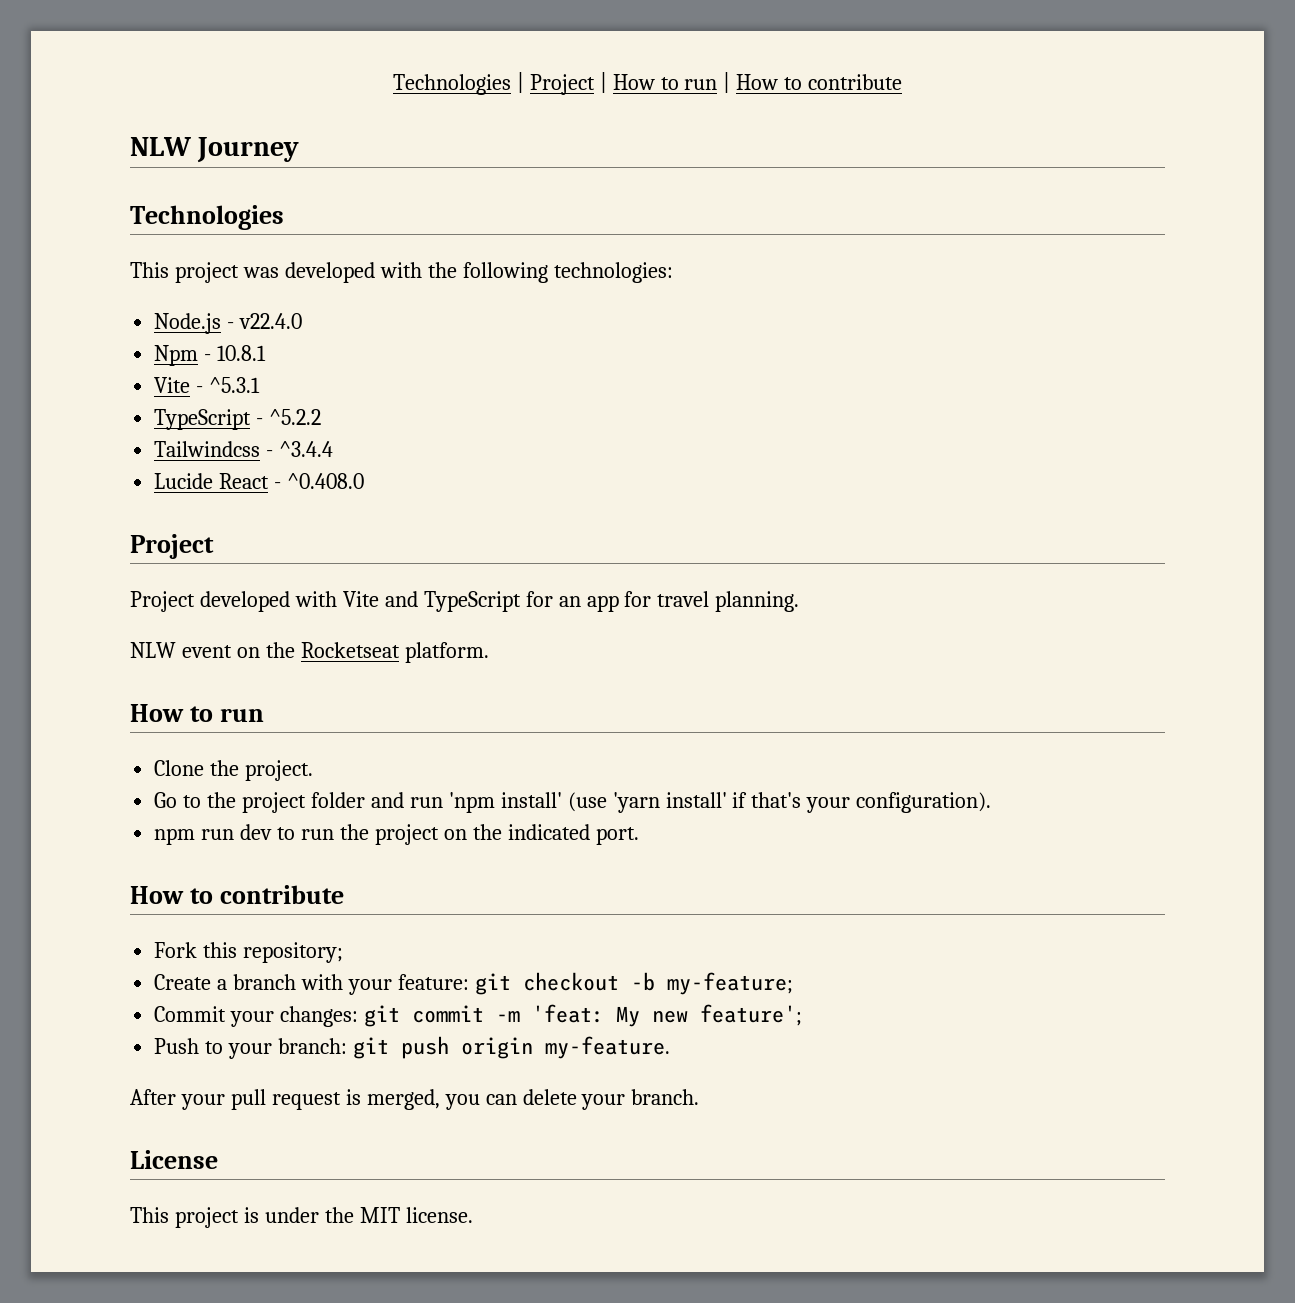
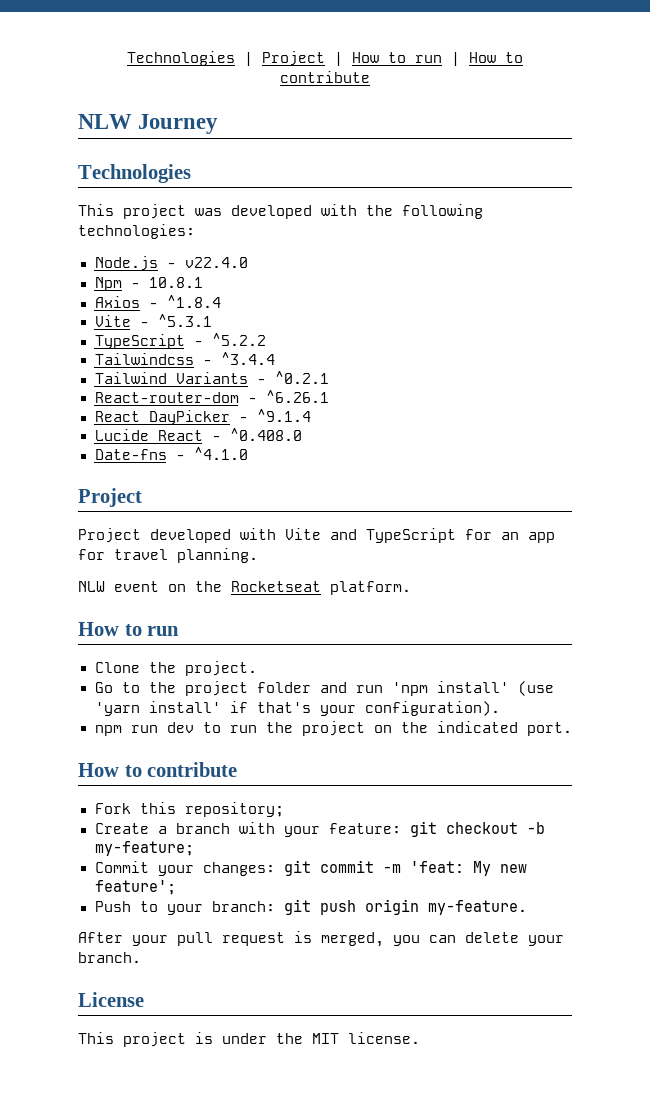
(267, 353) none -> [94,295,221,308] // Axios - ^1.8.4
(334, 449) none -> [94,371,329,384] [94,390,329,403] [94,409,311,425] // Tailwind Variants - ^0.2.1 // React-router-dom - ^6.26.1 // React DayPicker - ^9.1.4
(365, 481) none -> [94,447,248,460] // Date-fns - ^4.1.0

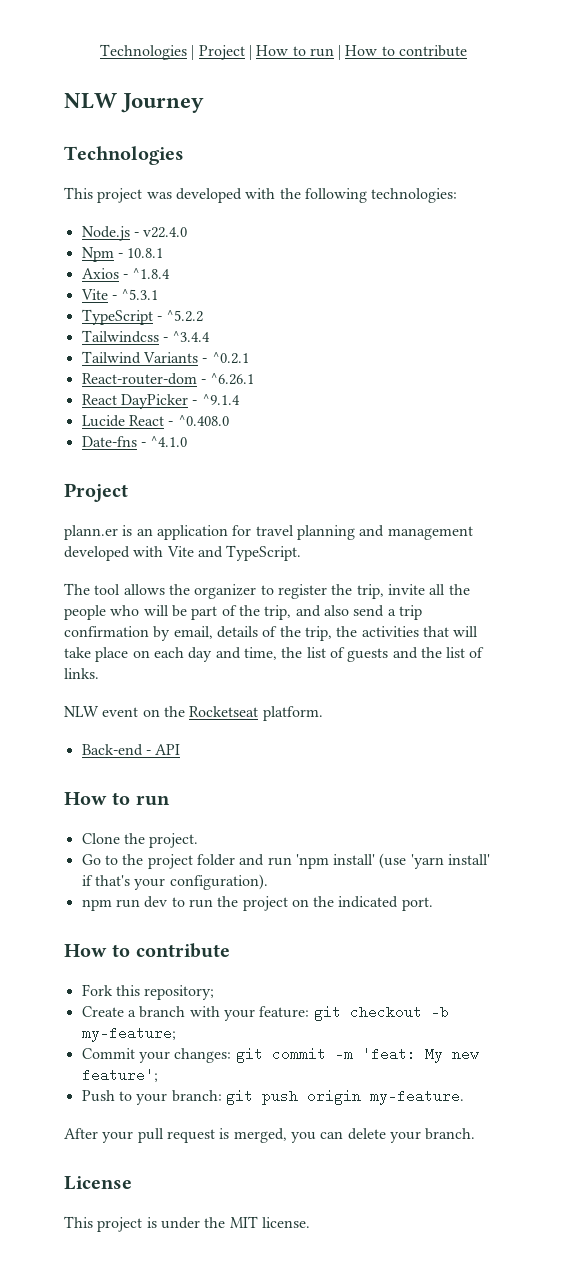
[78,528,555,543] [78,548,258,563] Project developed with Vite and TypeScript for an app for travel planning. -> [64,525,473,540] [64,545,302,561] [64,583,470,599] [64,605,422,620] [64,626,479,641] [64,647,485,662] [64,668,99,679] plann.er is an application for travel planning and management developed with Vite and TypeScript. // The tool allows the organizer to register the trip, invite all the people who will be part of the trip, and also send a trip confirmation by email, details of the trip, the activities that will take place on each day and time, the list of guests and the list of links.
(411, 588) none -> [81,744,181,756] // Back-end - API

